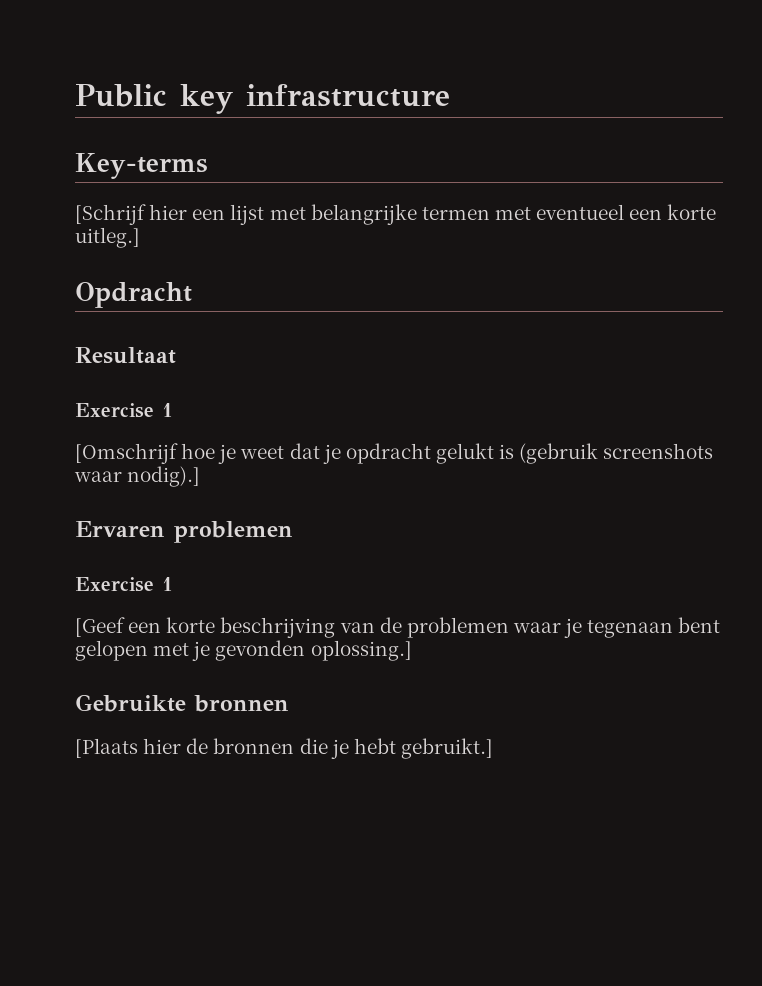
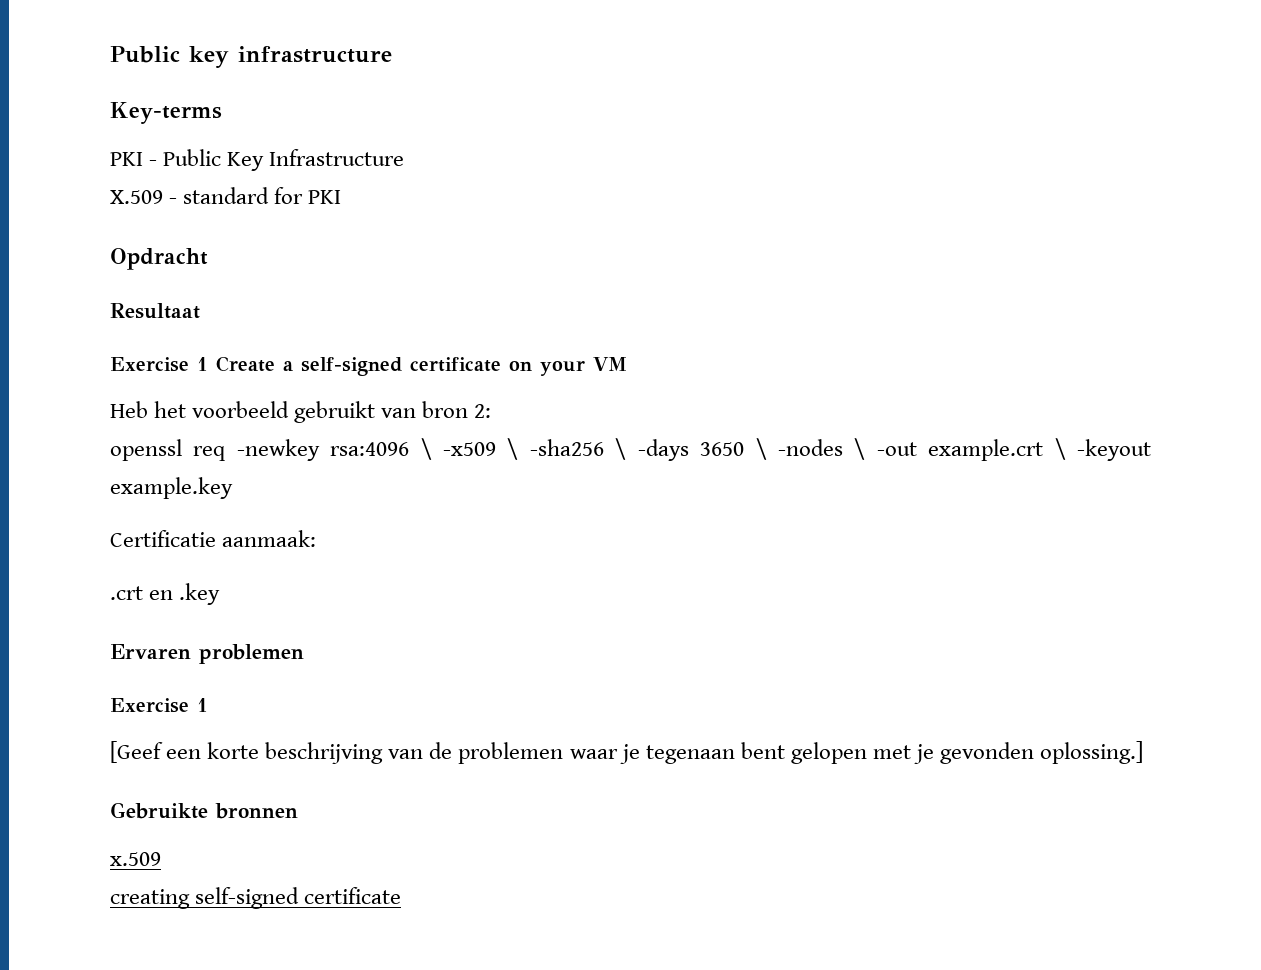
[75,204,717,225] [75,227,140,248] [75,282,192,308] [75,347,176,364] [75,403,173,418] [75,443,714,464] [74,466,201,487] [Schrijf hier een lijst met belangrijke termen met eventueel een korte uitleg.] // Opdracht // Resultaat // Exercise 1 // [Omschrijf hoe je weet dat je opdracht gelukt is (gebruik screenshots waar nodig).] -> [110,149,405,171] [110,187,342,204] [110,248,208,270] [110,303,200,319] [110,356,627,376] [110,401,492,423] [110,438,1151,461] [110,477,233,499] [110,530,317,547] [110,583,221,605] PKI - Public Key Infrastructure // X.509 - standard for PKI // Opdracht // Resultaat // Exercise 1 Create a self-signed certificate on your VM // Heb het voorbeeld gebruikt van bron 2: // openssl req -newkey rsa:4096 \ -x509 \ -sha256 \ -days 3650 \ -nodes \ -out example.crt \ -keyout example.key // Certificatie aanmaak: // .crt en .key
[75,738,493,759] [Plaats hier de bronnen die je hebt gebruikt.] -> [110,852,161,866] [110,887,402,909] x.509 // creating self-signed certificate

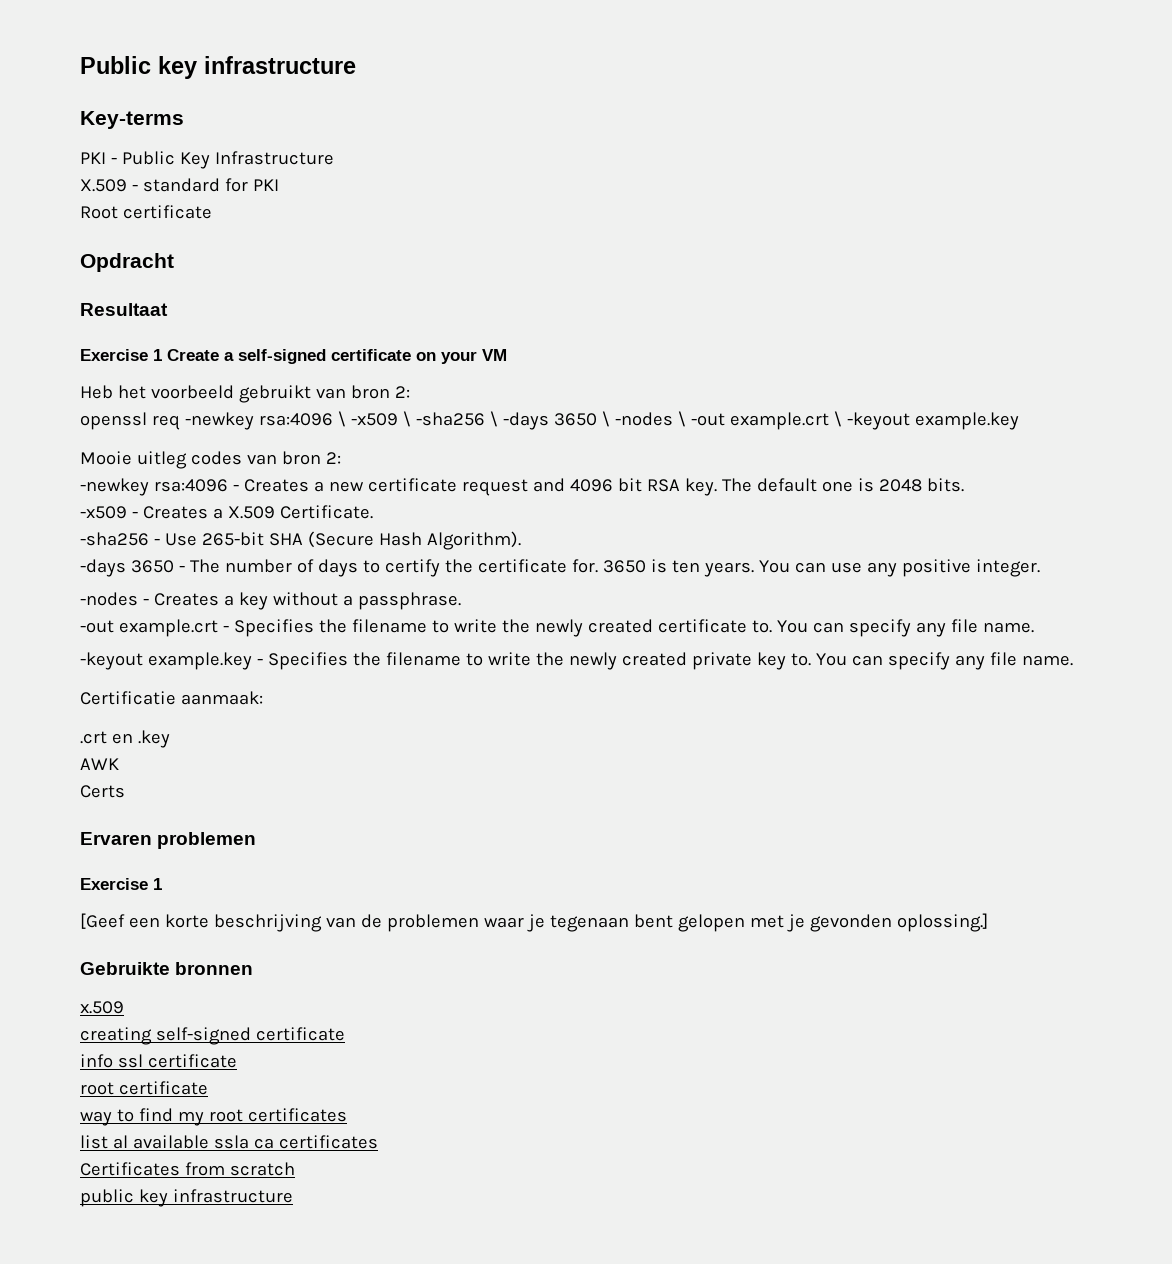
(342, 197) none -> [80,205,212,219] // Root certificate
(233, 488) none -> [80,451,341,469] [80,478,964,496] [80,505,373,519] [80,531,521,550] [80,559,1040,577] [80,592,461,610] [80,619,1034,637] [80,652,1073,670] // Mooie uitleg codes van bron 2: // -newkey rsa:4096 - Creates a new certificate request and 4096 bit RSA key. The default one is 2048 bits. // -x509 - Creates a X.509 Certificate. // -sha256 - Use 265-bit SHA (Secure Hash Algorithm). // -days 3650 - The number of days to certify the certificate for. 3650 is ten years. You can use any positive integer. // -nodes - Creates a key without a passphrase. // -out example.crt - Specifies the filename to write the newly created certificate to. You can specify any file name. // -keyout example.key - Specifies the filename to write the newly created private key to. You can specify any file name.
(221, 594) none -> [80,758,119,770] [80,785,125,798] // AWK // Certs
(402, 895) none -> [80,1054,237,1068] [80,1081,208,1095] [80,1108,347,1126] [80,1135,378,1149] [80,1162,295,1176] [80,1189,293,1207] // info ssl certificate // root certificate // way to find my root certificates // list al available ssla ca certificates // Certificates from scratch // public key infrastructure

